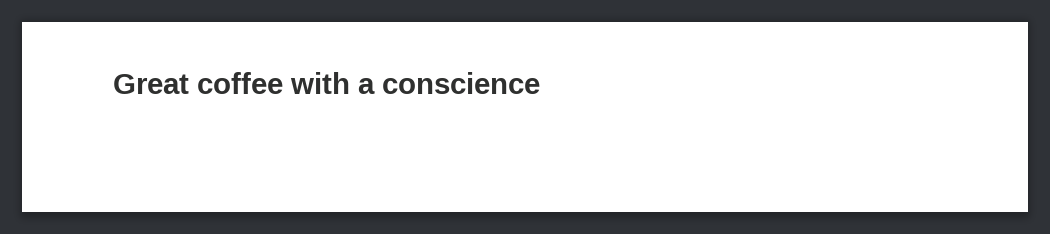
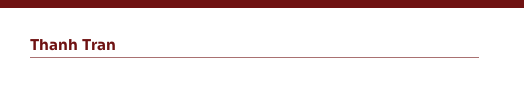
[113,72,540,94] Great coffee with a conscience -> [30,39,117,51] Thanh Tran

